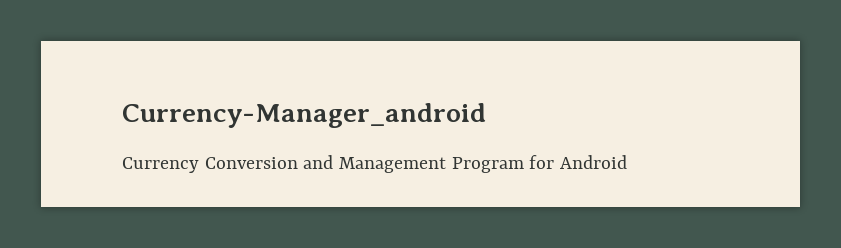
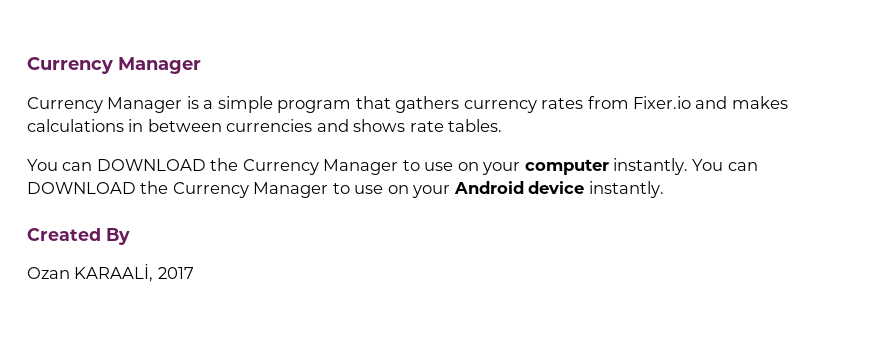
[122,103,486,128] [122,155,628,173] Currency-Manager_android // Currency Conversion and Management Program for Android -> [27,57,201,74] [27,96,788,113] [27,119,503,132] [27,158,758,175] [27,181,664,198] [27,228,130,245] [27,264,194,282] Currency Manager // Currency Manager is a simple program that gathers currency rates from Fixer.io and makes calculations in between currencies and shows rate tables. // You can DOWNLOAD the Currency Manager to use on your computer instantly. You can DOWNLOAD the Currency Manager to use on your Android device instantly. // Created By // Ozan KARAALİ, 2017

